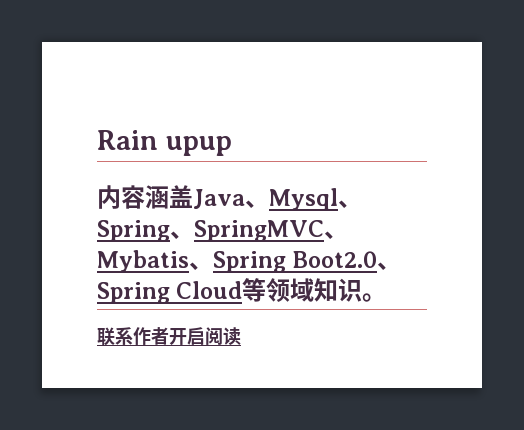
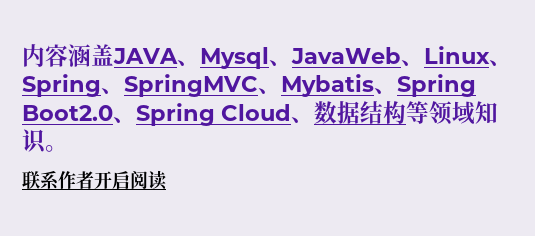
[97,130,232,156] Rain upup // -> (22, 55) none
[193,189,245,209] Java -> [113,48,178,64] JAVA
(362, 204) none -> [291,46,512,66] JavaWeb、Linux、
(243, 290) none -> [291,101,407,124] 、数据结构

